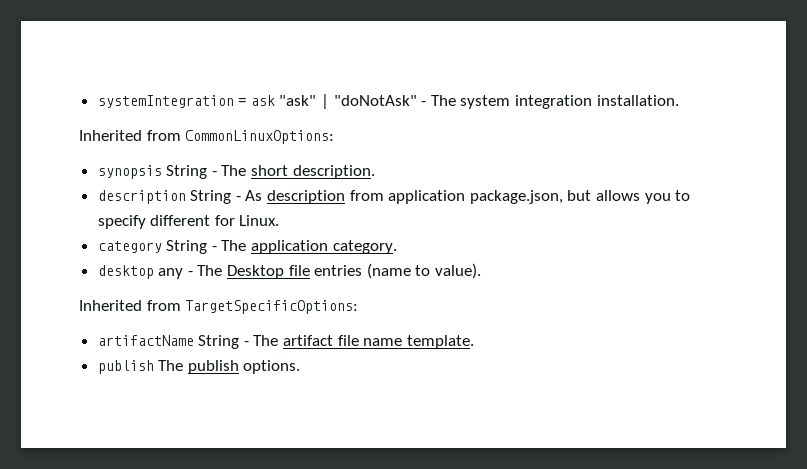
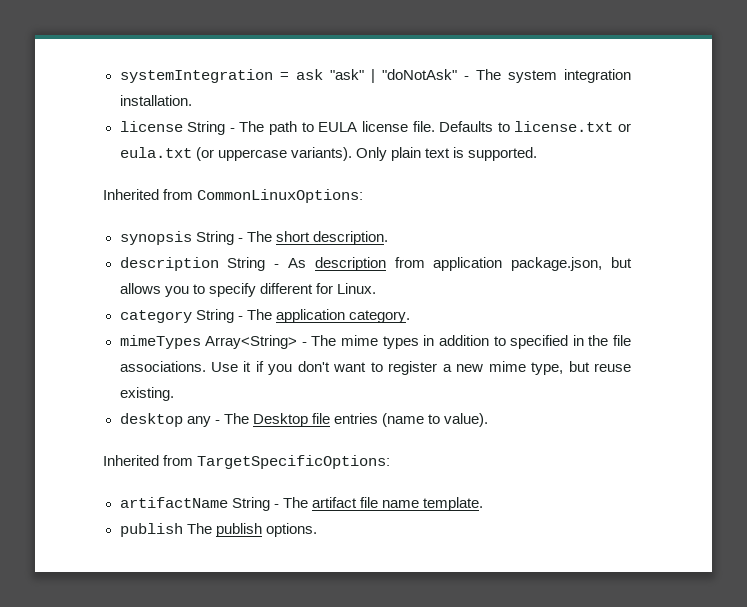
(679, 100) none -> [119,121,631,135] [119,147,537,161] // license String - The path to EULA license file. Defaults to license.txt or eula.txt (or uppercase variants). Only plain text is supported.
(397, 247) none -> [119,335,631,349] [119,361,632,375] [119,387,174,401] // mimeTypes Array<String> - The mime types in addition to specified in the file associations. Use it if you don't want to register a new mime type, but reuse existing.

